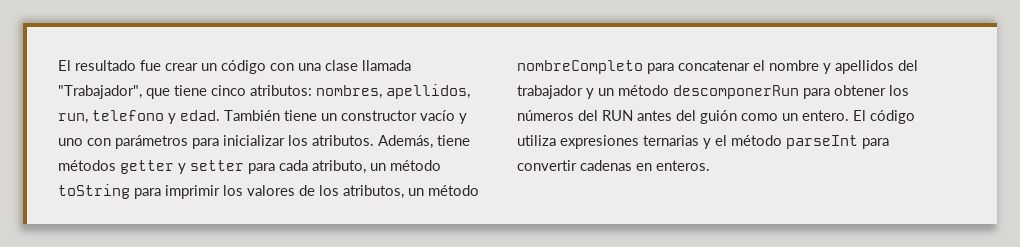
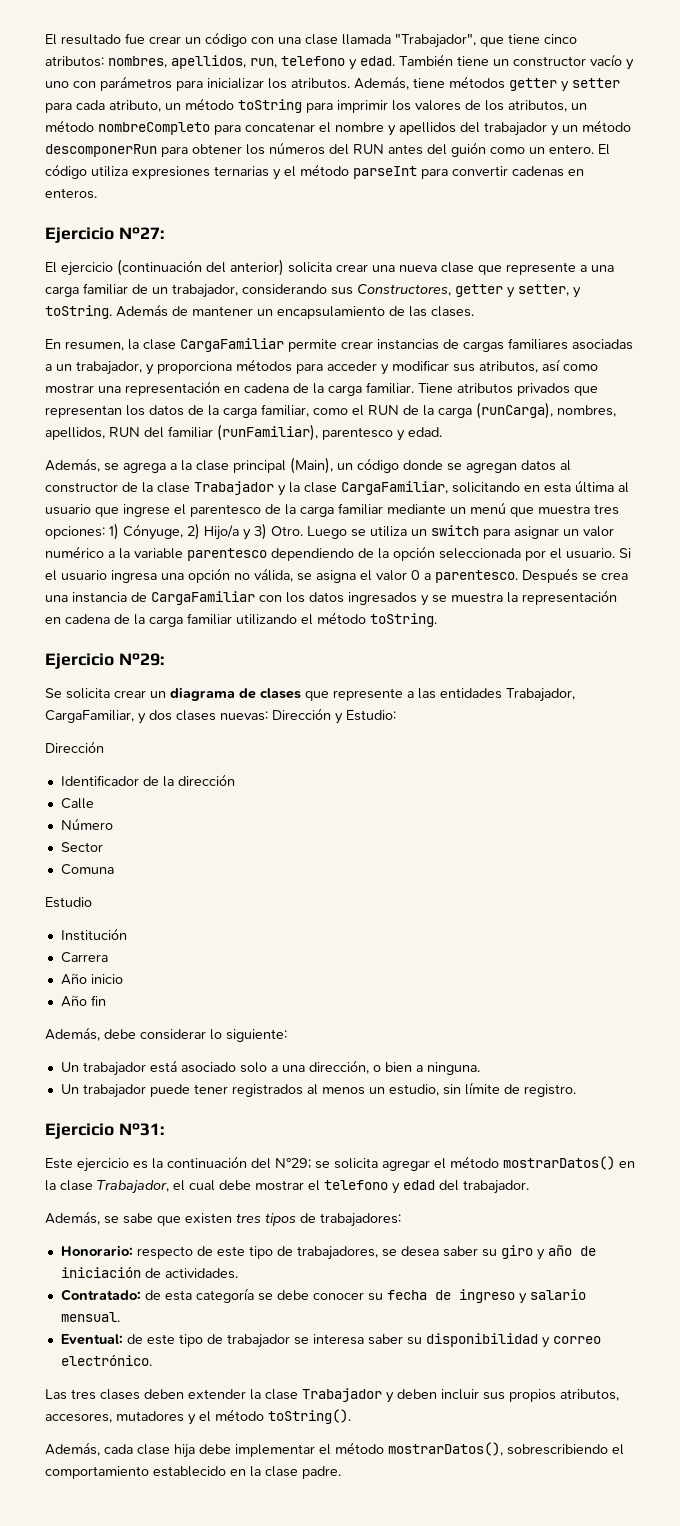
(710, 165) none -> [45,227,164,243] [45,259,614,276] [45,283,581,298] [45,304,474,319] [45,338,633,352] [45,359,598,375] [45,381,598,396] [45,402,616,419] [45,424,442,441] [45,457,571,474] [45,480,629,496] [45,502,619,517] [45,523,614,540] [45,546,631,561] [45,568,628,583] [45,590,617,606] [45,612,437,627] [45,653,164,669] [45,687,575,702] [45,708,396,724] [45,741,104,753] [60,774,235,787] [60,798,94,809] [60,818,113,830] [60,842,103,852] [60,864,114,875] [45,897,92,908] [60,928,127,941] [60,952,108,963] [60,973,123,985] [60,995,106,1007] [45,1027,287,1042] [60,1060,480,1076] [60,1082,576,1098] [45,1123,164,1139] [45,1156,635,1172] [45,1180,529,1194] [45,1211,401,1227] [60,1245,596,1260] [60,1267,238,1279] [60,1288,586,1304] [60,1312,120,1322] [60,1333,601,1348] [60,1355,152,1366] [45,1388,619,1403] [45,1409,351,1425] [45,1442,624,1458] [45,1466,341,1479] // Ejercicio N°27: // El ejercicio (continuación del anterior) solicita crear una nueva clase que represente a una carga familiar de un trabajador, considerando sus Constructores, getter y setter, y toString. Además de mantener un encapsulamiento de las clases. // En resumen, la clase CargaFamiliar permite crear instancias de cargas familiares asociadas a un trabajador, y proporciona métodos para acceder y modificar sus atributos, así como mostrar una representación en cadena de la carga familiar. Tiene atributos privados que representan los datos de la carga familiar, como el RUN de la carga (runCarga), nombres, apellidos, RUN del familiar (runFamiliar), parentesco y edad. // Además, se agrega a la clase principal (Main), un código donde se agregan datos al constructor de la clase Trabajador y la clase CargaFamiliar, solicitando en esta última al usuario que ingrese el parentesco de la carga familiar mediante un menú que muestra tres opciones: 1) Cónyuge, 2) Hijo/a y 3) Otro. Luego se utiliza un switch para asignar un valor numérico a la variable parentesco dependiendo de la opción seleccionada por el usuario. Si el usuario ingresa una opción no válida, se asigna el valor 0 a parentesco. Después se crea una instancia de CargaFamiliar con los datos ingresados y se muestra la representación en cadena de la carga familiar utilizando el método toString. // Ejercicio N°29: // Se solicita crear un diagrama de clases que represente a las entidades Trabajador, CargaFamiliar, y dos clases nuevas: Dirección y Estudio: // Dirección // Identificador de la dirección // Calle // Número // Sector // Comuna // Estudio // Institución // Carrera // Año inicio // Año fin // Además, debe considerar lo siguiente: // Un trabajador está asociado solo a una dirección, o bien a ninguna. // Un trabajador puede tener registrados al menos un estudio, sin límite de registro. // Ejercicio N°31: // Este ejercicio es la continuación del N°29; se solicita agregar el método mostrarDatos() en la clase Trabajador, el cual debe mostrar el telefono y edad del trabajador. // Además, se sabe que existen tres tipos de trabajadores: // Honorario: respecto de este tipo de trabajadores, se desea saber su giro y año de iniciación de actividades. // Contratado: de esta categoría se debe conocer su fecha de ingreso y salario mensual. // Eventual: de este tipo de trabajador se interesa saber su disponibilidad y correo electrónico. // Las tres clases deben extender la clase Trabajador y deben incluir sus propios atributos, accesores, mutadores y el método toString(). // Además, cada clase hija debe implementar el método mostrarDatos(), sobrescribiendo el comportamiento establecido en la clase padre.

